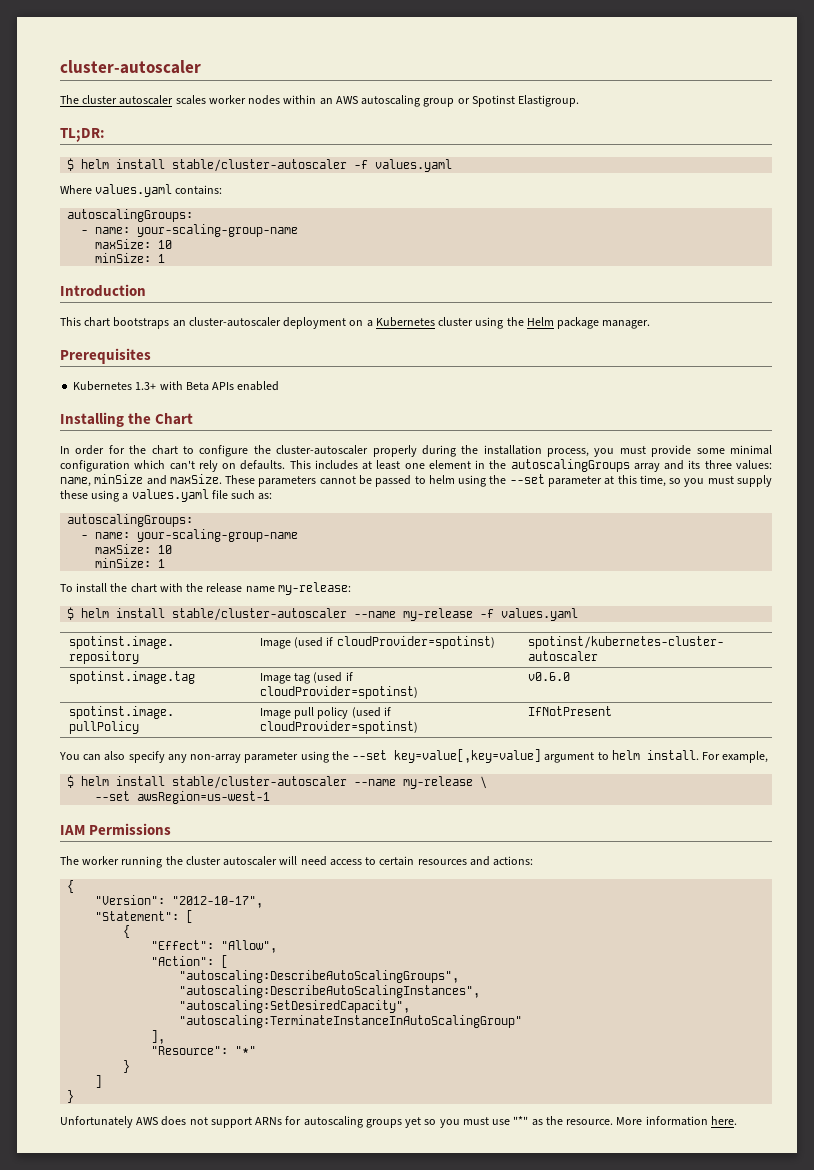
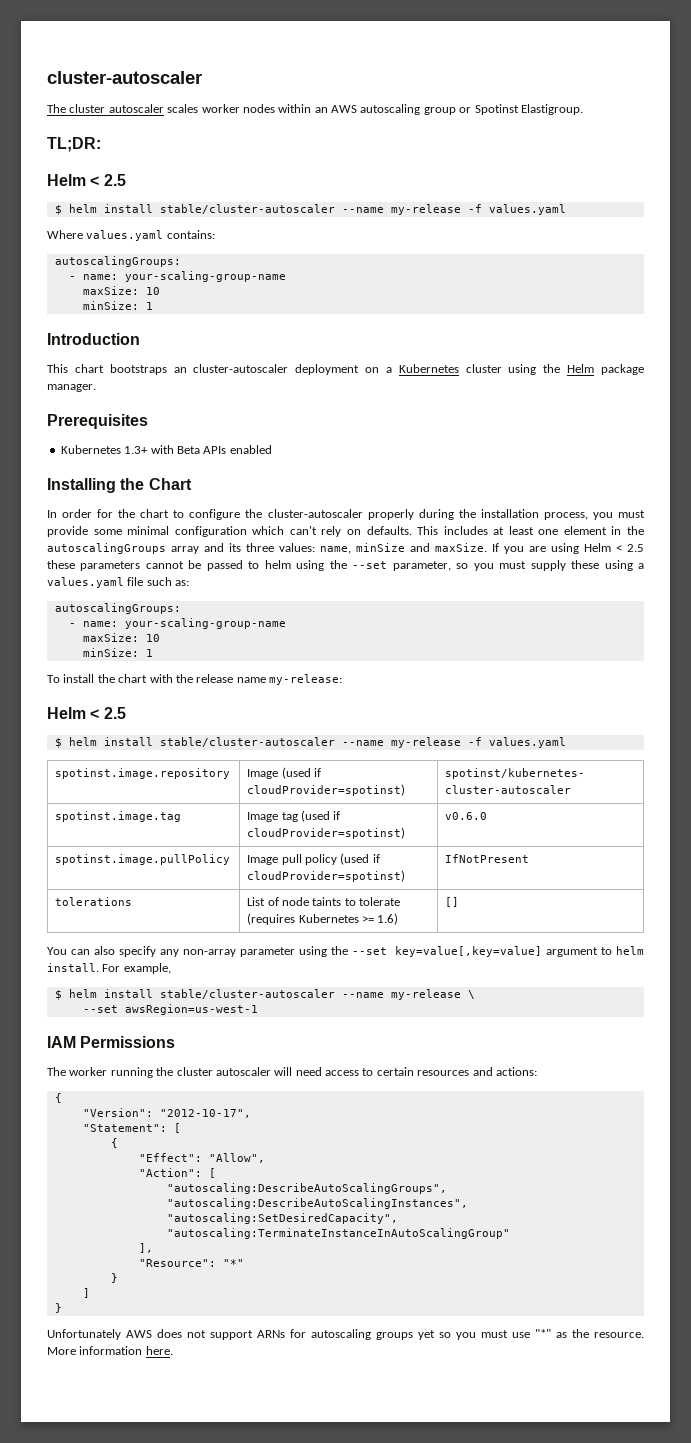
[67,158,348,172] // $ helm install stable/cluster-autoscaler -> [47,174,126,186] [54,204,461,215] // Helm < 2.5 // $ helm install stable/cluster-autoscaler --name my-release
[225,475,256,484] These -> [492,543,644,554] [47,560,75,569] If you are using Helm < 2.5 these
[547,475,666,487] parameter at this time, -> [392,561,451,571] parameter,
(351, 588) none -> [47,707,126,719] // Helm < 2.5
(612, 711) none -> [55,897,133,906] [247,897,401,906] [247,913,399,925] [445,897,460,907] // tolerations | List of node taints to tolerate (requires Kubernetes >= 1.6) | []

